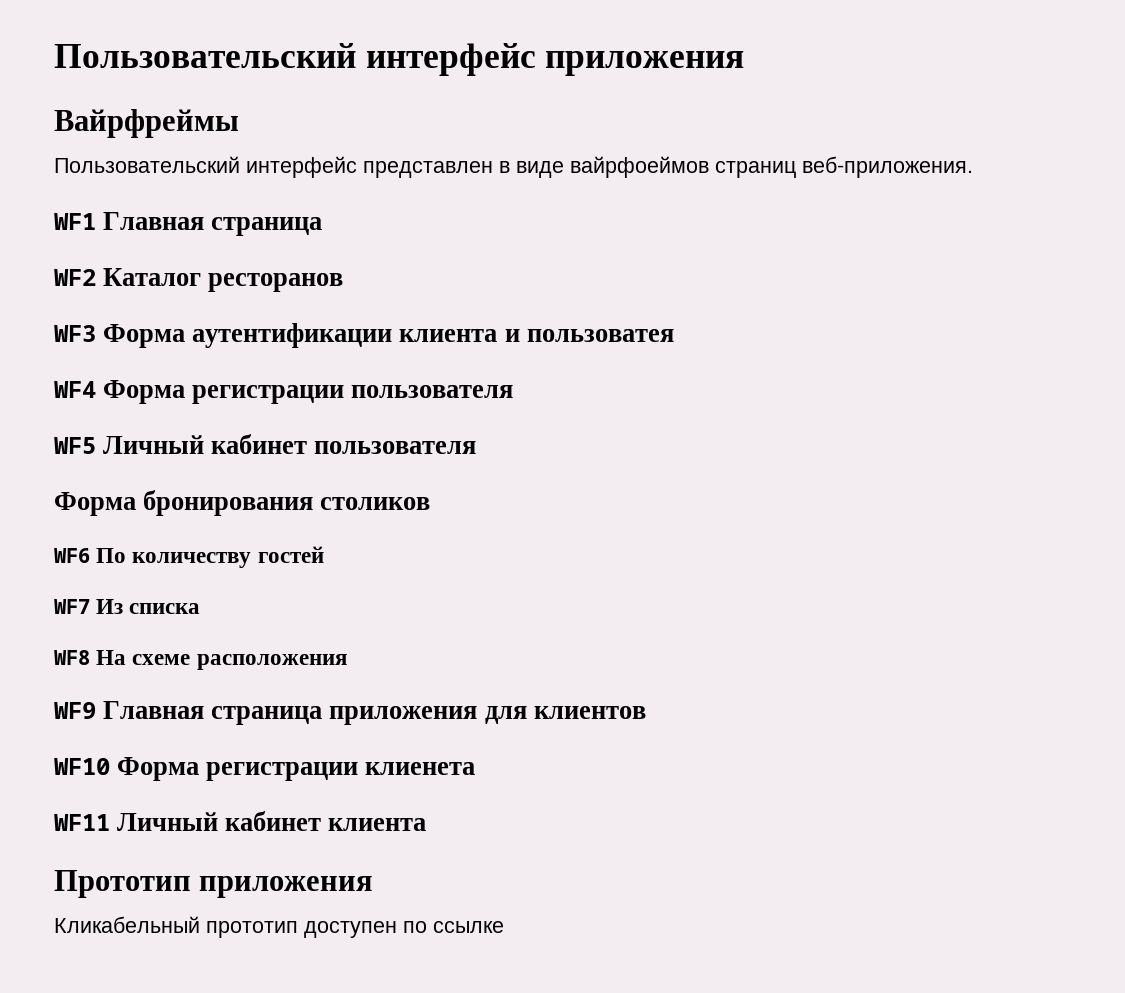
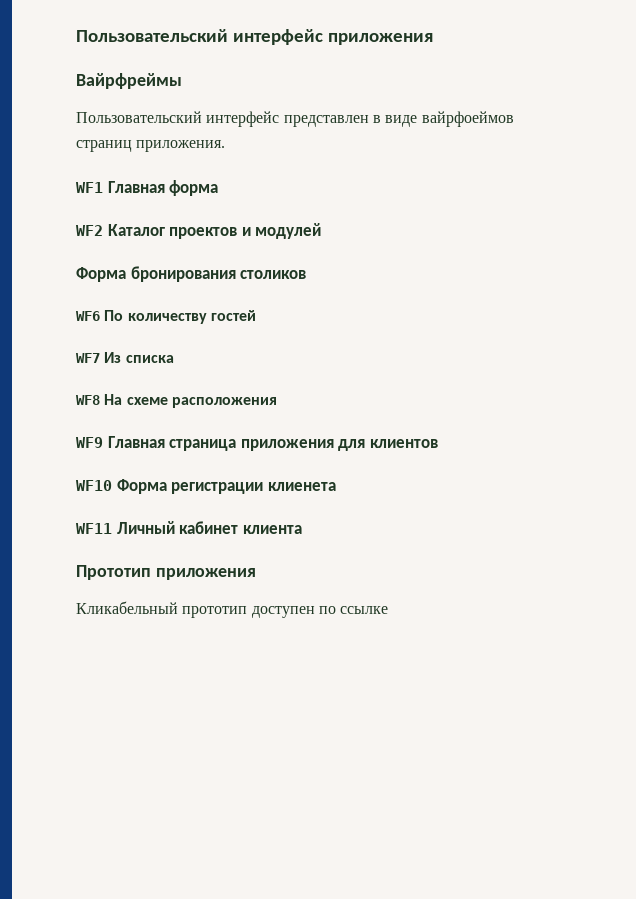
[802,156,973,178] веб-приложения. -> [136,140,226,152] приложения.
[211,217,323,236] страница -> [169,180,219,196] форма
[208,273,344,292] [54,323,674,348] [54,380,514,404] [54,434,477,454] ресторанов // WF3 Форма аутентификации клиента и пользоватея // WF4 Форма регистрации пользователя // WF5 Личный кабинет пользователя -> [169,223,322,239] проектов и модулей

